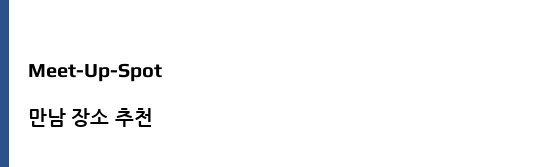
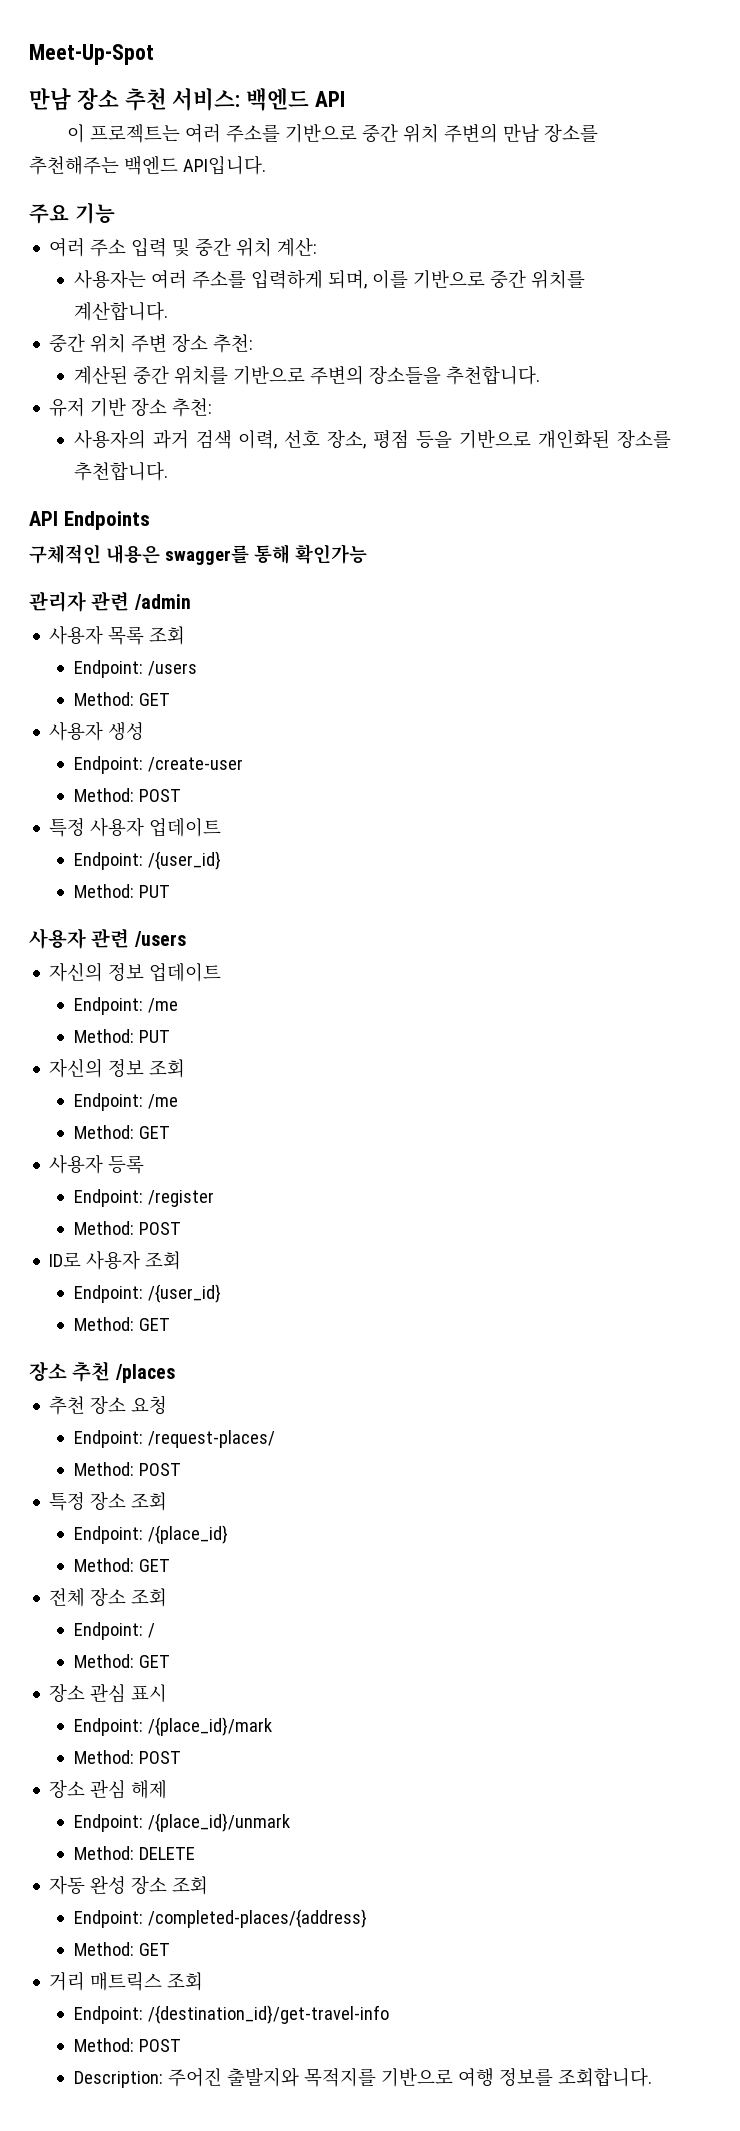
(153, 117) none -> [172,87,346,111] [67,123,599,143] [29,155,266,175] [29,202,115,224] [49,238,318,257] [73,269,585,289] [73,301,168,321] [49,334,254,353] [73,365,540,385] [49,398,213,417] [73,429,671,449] [73,461,168,481] [29,511,150,530] [29,544,367,565] [29,591,191,612] [49,625,186,645] [73,660,197,678] [73,692,170,706] [49,721,145,741] [73,756,243,774] [73,788,181,802] [49,817,222,837] [73,851,221,870] [73,884,170,898] [29,928,186,949] [49,962,222,982] [73,997,178,1015] [73,1029,170,1043] [49,1058,186,1078] [73,1093,178,1111] [73,1125,170,1139] [49,1154,145,1174] [73,1189,214,1207] [73,1221,181,1235] [49,1250,182,1270] [73,1284,221,1303] [73,1317,170,1331] [29,1361,175,1383] [49,1395,168,1415] [73,1430,275,1448] [73,1462,181,1476] [49,1492,168,1511] [73,1525,228,1544] [73,1558,170,1572] [49,1588,168,1607] [73,1622,155,1640] [73,1654,170,1668] [49,1684,168,1703] [73,1717,272,1736] [73,1750,181,1764] [49,1780,168,1799] [73,1813,290,1832] [73,1846,195,1860] [49,1875,209,1895] [73,1909,367,1928] [73,1942,170,1956] [49,1972,204,1991] [73,2005,389,2024] [73,2038,181,2052] [73,2067,652,2088] 서비스: 백엔드 API // 이 프로젝트는 여러 주소를 기반으로 중간 위치 주변의 만남 장소를 추천해주는 백엔드 API입니다. // 주요 기능 // 여러 주소 입력 및 중간 위치 계산: // 사용자는 여러 주소를 입력하게 되며, 이를 기반으로 중간 위치를 계산합니다. // 중간 위치 주변 장소 추천: // 계산된 중간 위치를 기반으로 주변의 장소들을 추천합니다. // 유저 기반 장소 추천: // 사용자의 과거 검색 이력, 선호 장소, 평점 등을 기반으로 개인화된 장소를 추천합니다. // API Endpoints // 구체적인 내용은 swagger를 통해 확인가능 // 관리자 관련 /admin // 사용자 목록 조회 // Endpoint: /users // Method: GET // 사용자 생성 // Endpoint: /create-user // Method: POST // 특정 사용자 업데이트 // Endpoint: /{user_id} // Method: PUT // 사용자 관련 /users // 자신의 정보 업데이트 // Endpoint: /me // Method: PUT // 자신의 정보 조회 // Endpoint: /me // Method: GET // 사용자 등록 // Endpoint: /register // Method: POST // ID로 사용자 조회 // Endpoint: /{user_id} // Method: GET // 장소 추천 /places // 추천 장소 요청 // Endpoint: /request-places/ // Method: POST // 특정 장소 조회 // Endpoint: /{place_id} // Method: GET // 전체 장소 조회 // Endpoint: / // Method: GET // 장소 관심 표시 // Endpoint: /{place_id}/mark // Method: POST // 장소 관심 해제 // Endpoint: /{place_id}/unmark // Method: DELETE // 자동 완성 장소 조회 // Endpoint: /completed-places/{address} // Method: GET // 거리 매트릭스 조회 // Endpoint: /{destination_id}/get-travel-info // Method: POST // Description: 주어진 출발지와 목적지를 기반으로 여행 정보를 조회합니다.

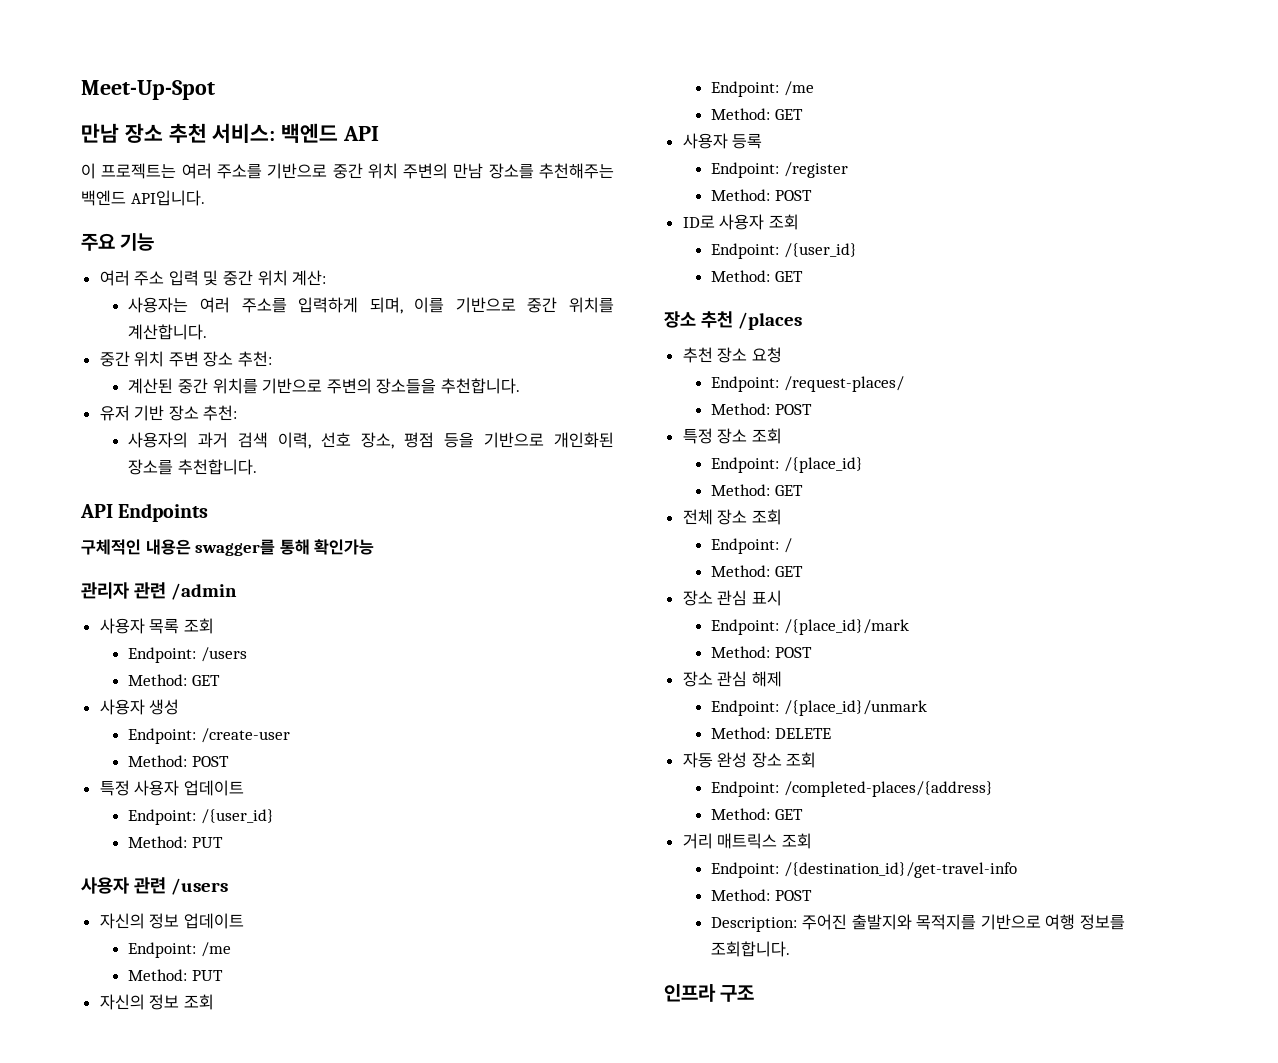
(652, 2077) none -> [664,984,755,1002] // 인프라 구조

